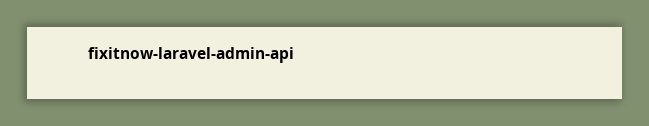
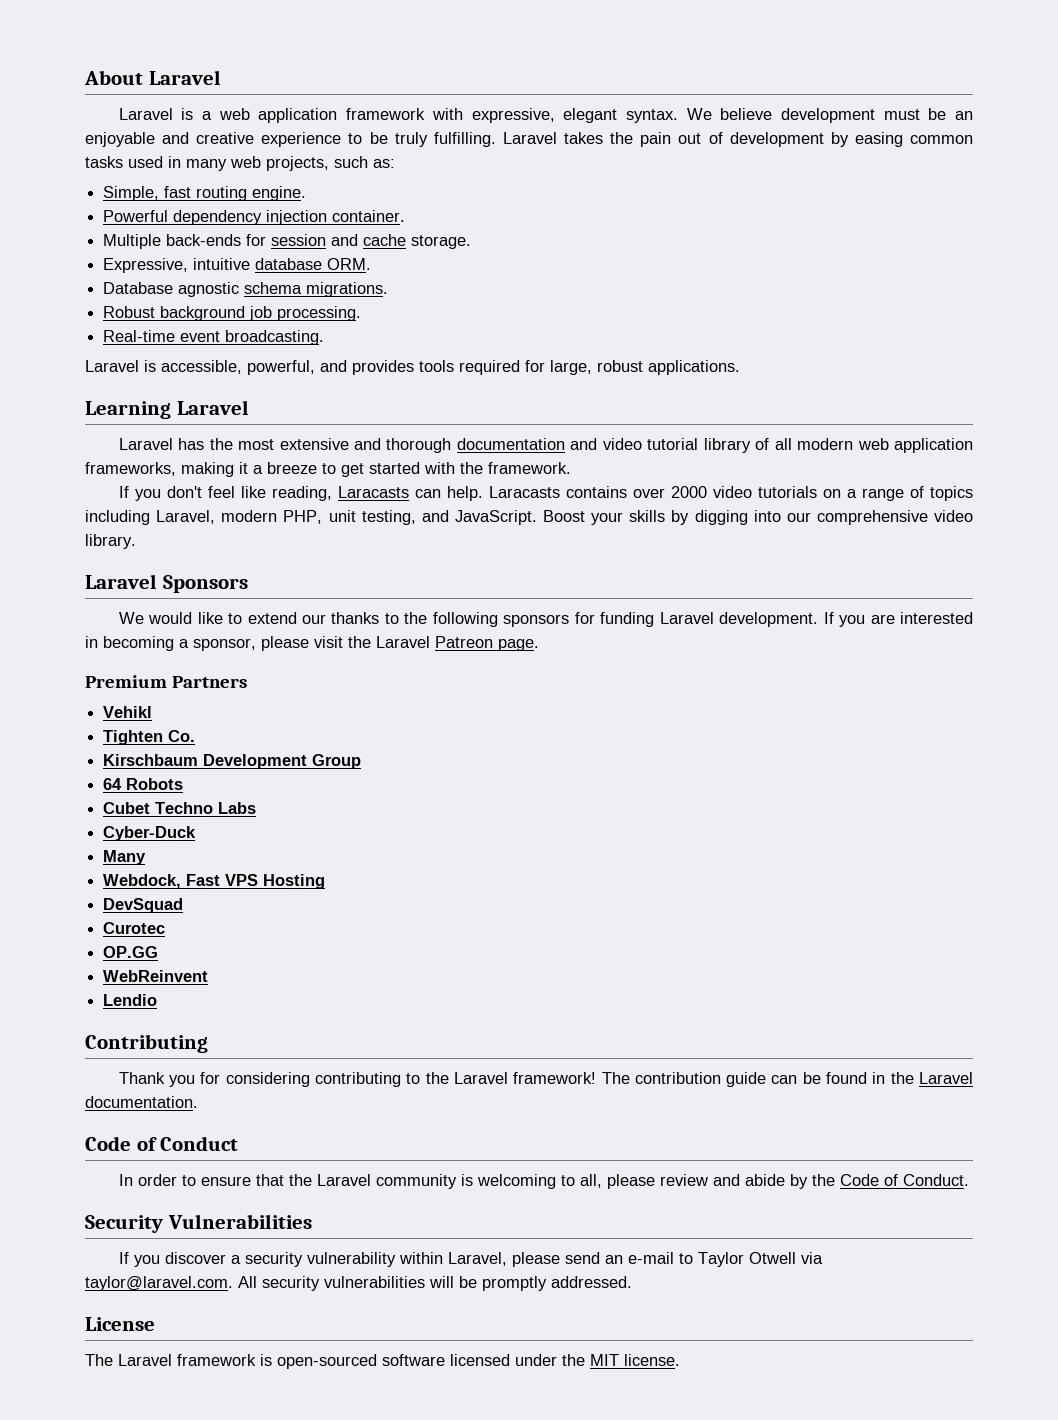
[88,47,294,63] fixitnow-laravel-admin-api -> [84,70,221,85] [118,108,973,123] [85,132,974,147] [85,156,395,171] [103,186,307,201] [103,210,406,225] [103,234,472,249] [103,258,372,273] [103,282,389,297] [103,306,362,321] [103,330,325,345] [85,360,740,375] [85,400,249,419] [118,438,974,453] [85,462,571,477] [118,486,973,501] [85,510,973,525] [85,534,136,549] [85,574,248,593] [118,612,973,627] [85,636,539,651] [85,675,248,688] [103,706,153,718] [103,730,196,745] [103,754,362,769] [103,778,184,790] [103,802,257,814] [103,826,197,841] [103,850,147,865] [103,874,326,889] [103,898,184,913] [103,922,166,934] [103,946,159,958] [103,970,209,982] [103,994,158,1006] [85,1034,208,1053] [118,1072,973,1087] [85,1096,198,1108] [85,1136,239,1151] [118,1174,969,1189] [85,1214,312,1233] [118,1252,823,1267] [85,1276,632,1291] [85,1317,155,1331] [85,1354,680,1369] About Laravel // Laravel is a web application framework with expressive, elegant syntax. We believe development must be an enjoyable and creative experience to be truly fulfilling. Laravel takes the pain out of development by easing common tasks used in many web projects, such as: // Simple, fast routing engine. // Powerful dependency injection container. // Multiple back-ends for session and cache storage. // Expressive, intuitive database ORM. // Database agnostic schema migrations. // Robust background job processing. // Real-time event broadcasting. // Laravel is accessible, powerful, and provides tools required for large, robust applications. // Learning Laravel // Laravel has the most extensive and thorough documentation and video tutorial library of all modern web application frameworks, making it a breeze to get started with the framework. // If you don't feel like reading, Laracasts can help. Laracasts contains over 2000 video tutorials on a range of topics including Laravel, modern PHP, unit testing, and JavaScript. Boost your skills by digging into our comprehensive video library. // Laravel Sponsors // We would like to extend our thanks to the following sponsors for funding Laravel development. If you are interested in becoming a sponsor, please visit the Laravel Patreon page. // Premium Partners // Vehikl // Tighten Co. // Kirschbaum Development Group // 64 Robots // Cubet Techno Labs // Cyber-Duck // Many // Webdock, Fast VPS Hosting // DevSquad // Curotec // OP.GG // WebReinvent // Lendio // Contributing // Thank you for considering contributing to the Laravel framework! The contribution guide can be found in the Laravel documentation. // Code of Conduct // In order to ensure that the Laravel community is welcoming to all, please review and abide by the Code of Conduct. // Security Vulnerabilities // If you discover a security vulnerability within Laravel, please send an e-mail to Taylor Otwell via taylor@laravel.com. All security vulnerabilities will be promptly addressed. // License // The Laravel framework is open-sourced software licensed under the MIT license.

